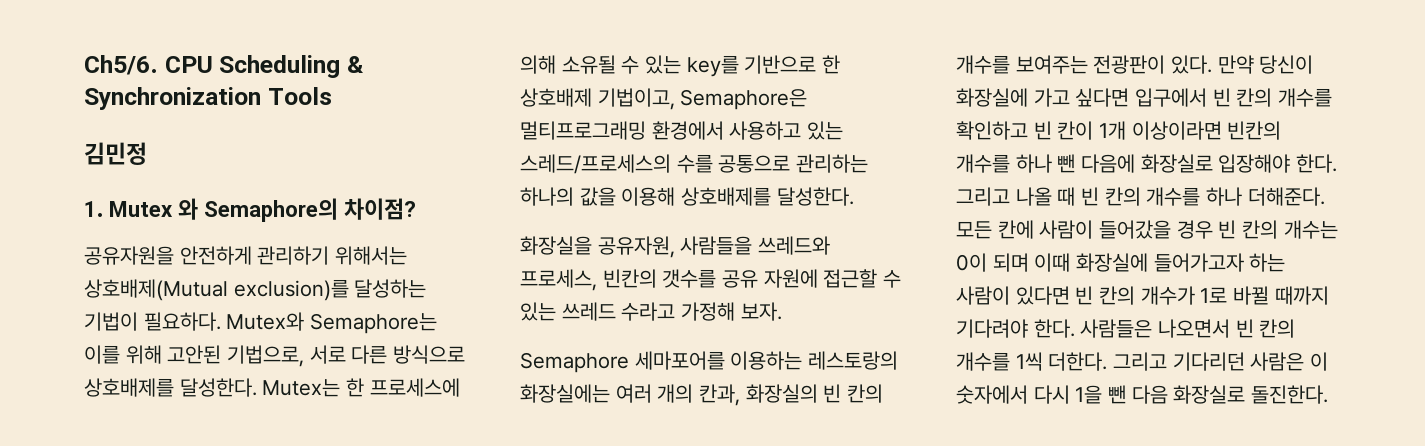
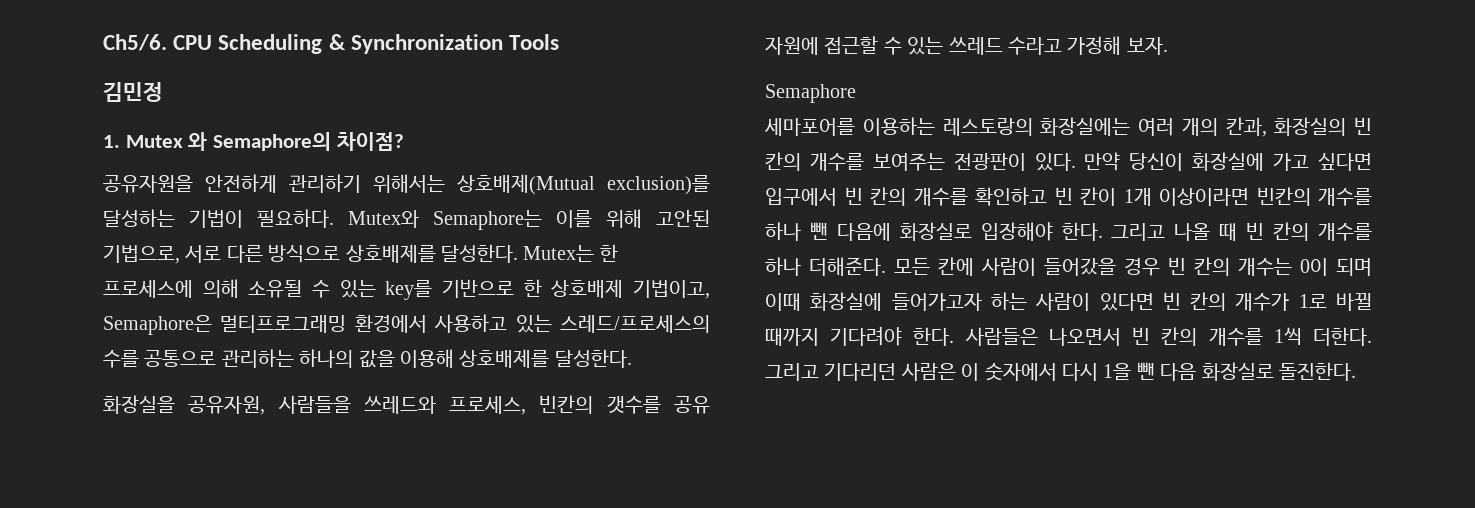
(629, 362) none -> (856, 93) //

